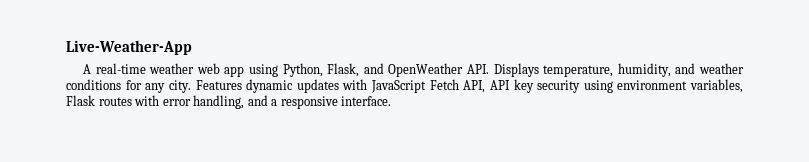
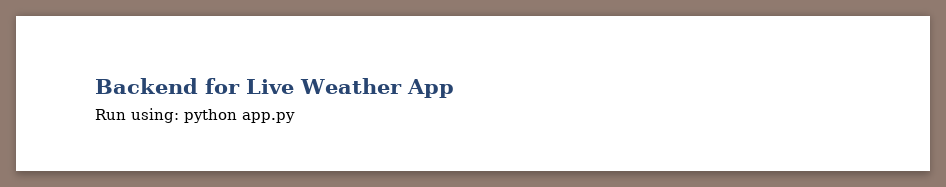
[66,40,192,55] [83,63,745,77] [66,79,743,93] [66,95,392,109] Live-Weather-App // A real-time weather web app using Python, Flask, and OpenWeather API. Displays temperature, humidity, and weather conditions for any city. Features dynamic updates with JavaScript Fetch API, API key security using environment variables, Flask routes with error handling, and a responsive interface. -> [95,78,454,98] [95,108,295,123] Backend for Live Weather App // Run using: python app.py

